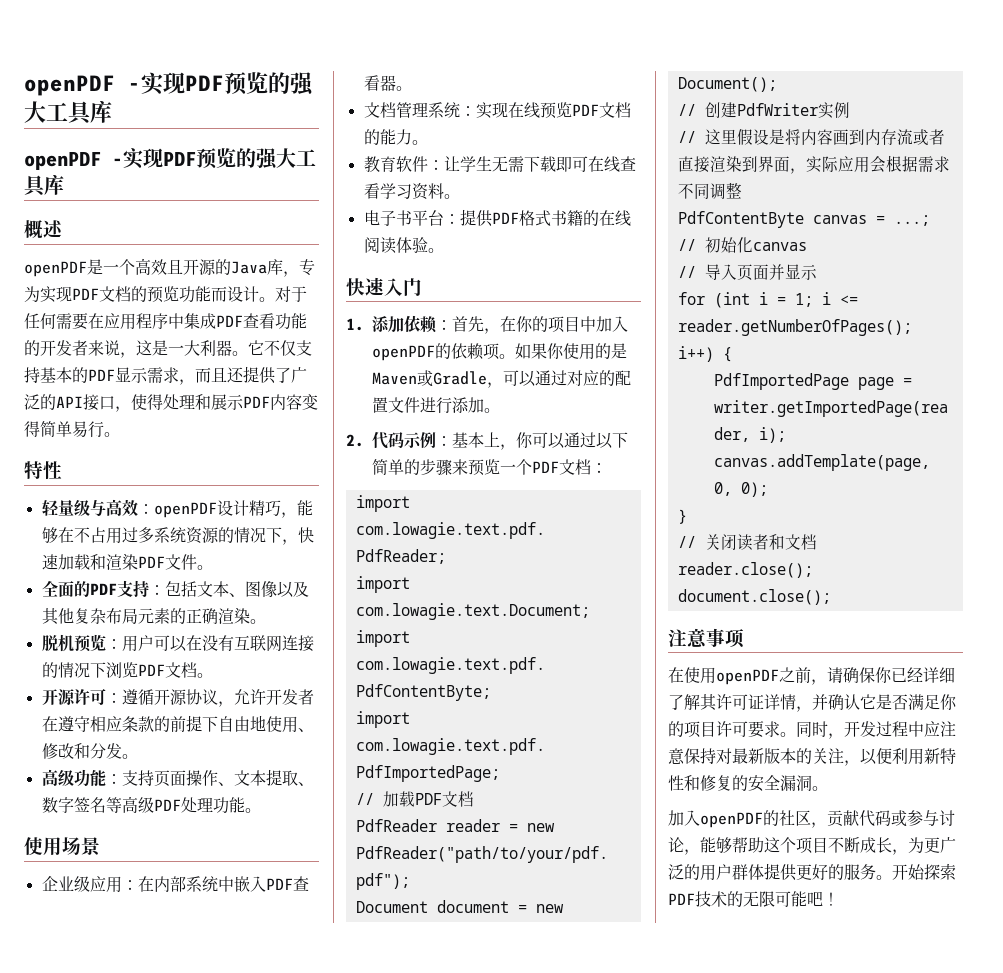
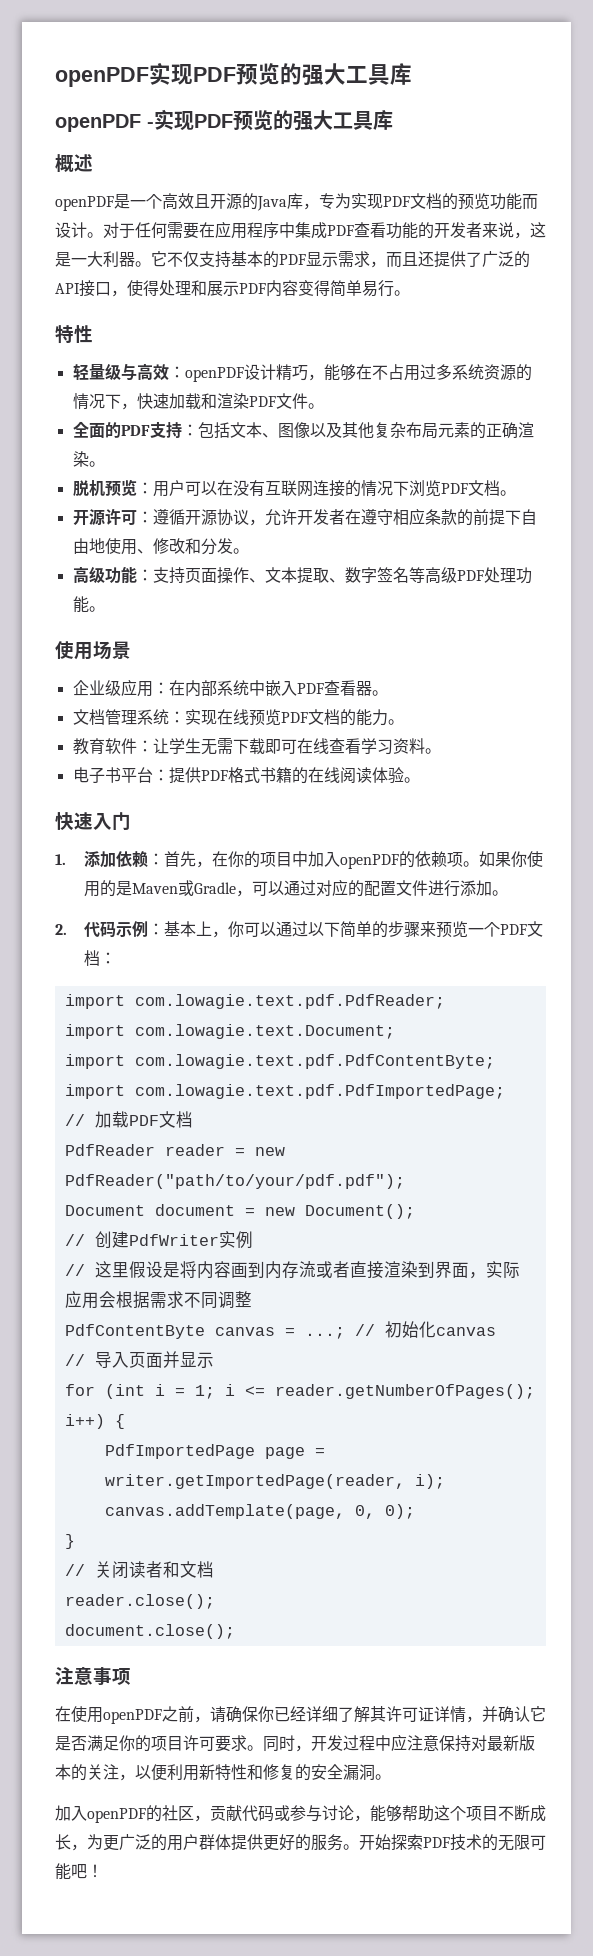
[24,75,141,96] openPDF - -> [55,67,149,87] openPDF

